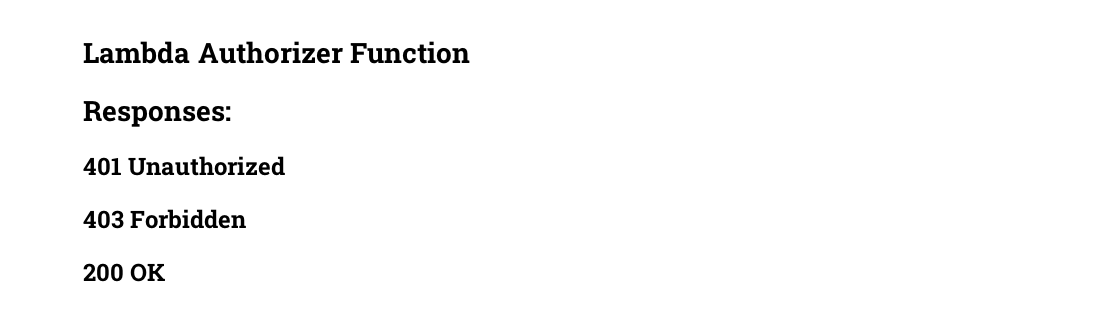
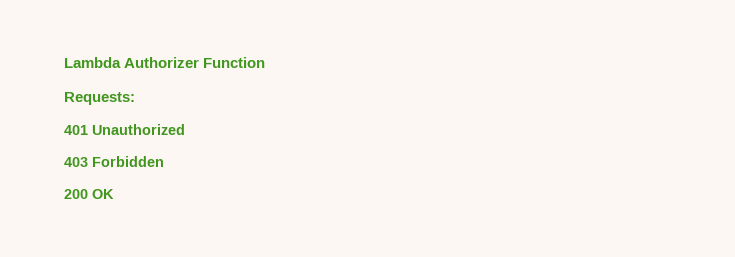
[83,101,231,127] Responses: -> [64,92,135,105] Requests:

